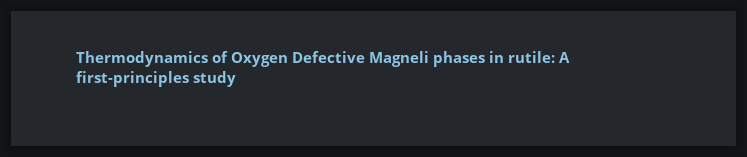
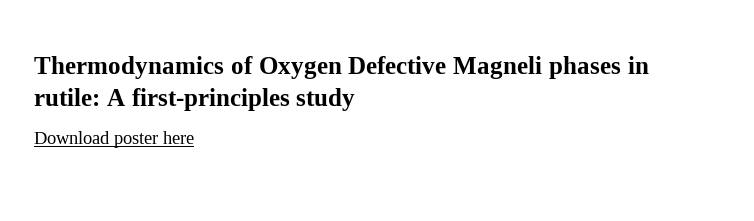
(237, 79) none -> [34,131,194,148] // Download poster here

